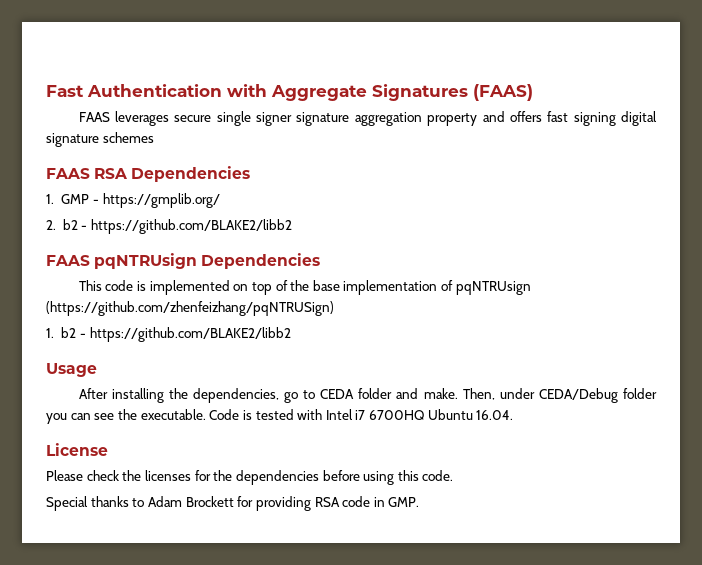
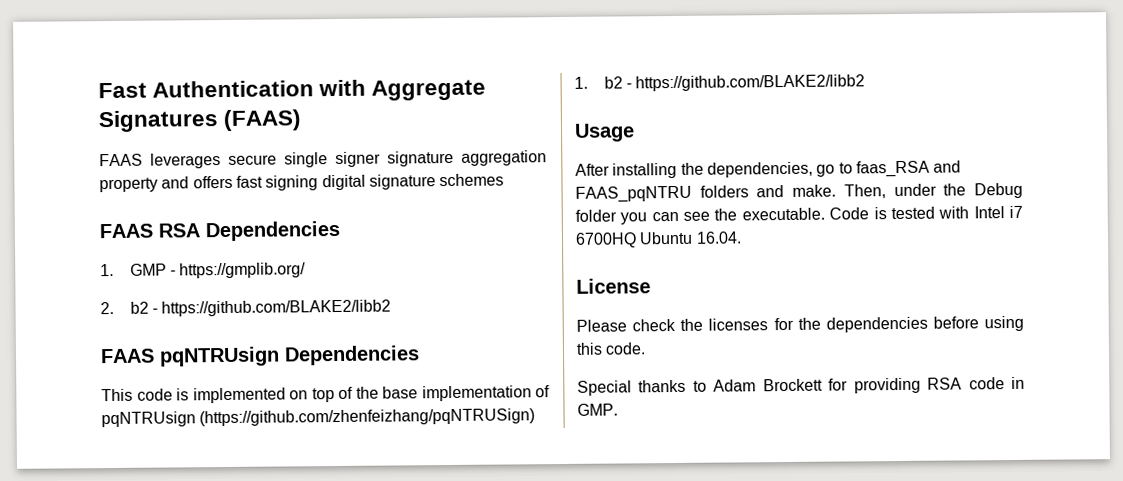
[320,388,393,399] CEDA folder -> [855,160,962,178] [575,185,749,203] faas_RSA and FAAS_pqNTRU folders
[538,388,618,403] CEDA/Debug -> [943,182,1023,199] the Debug

